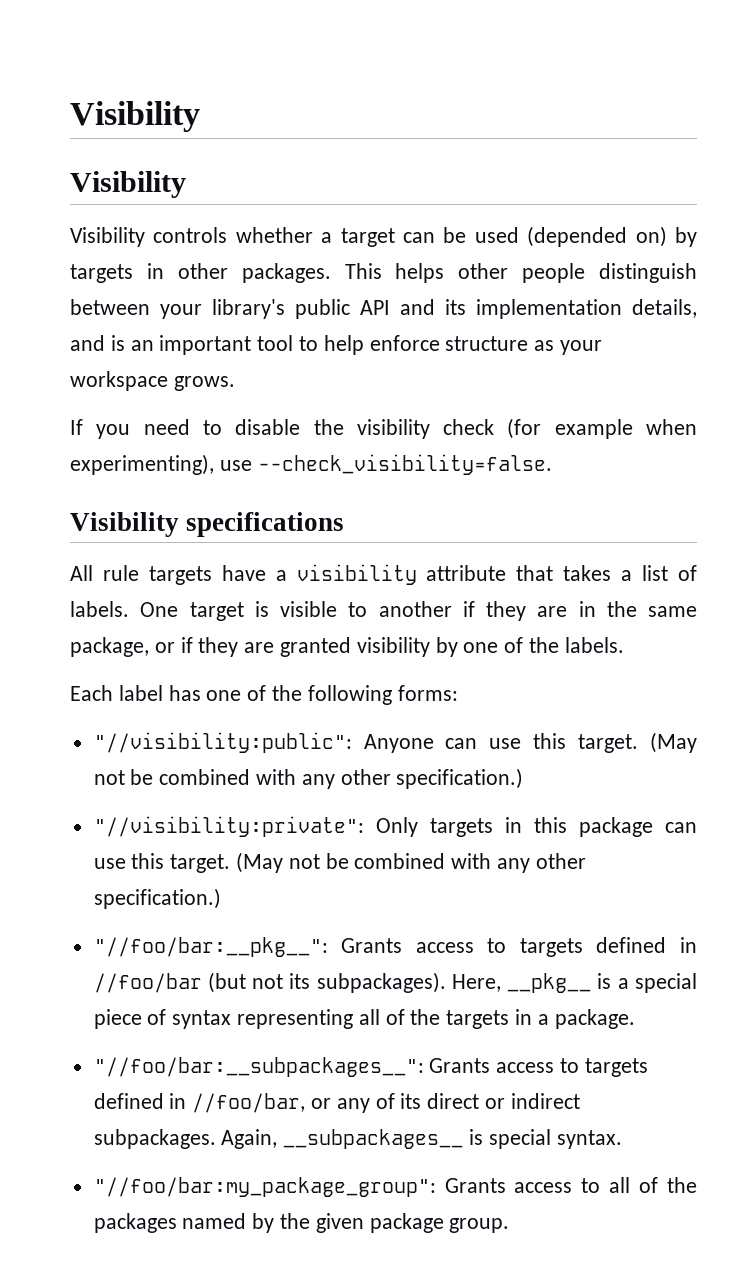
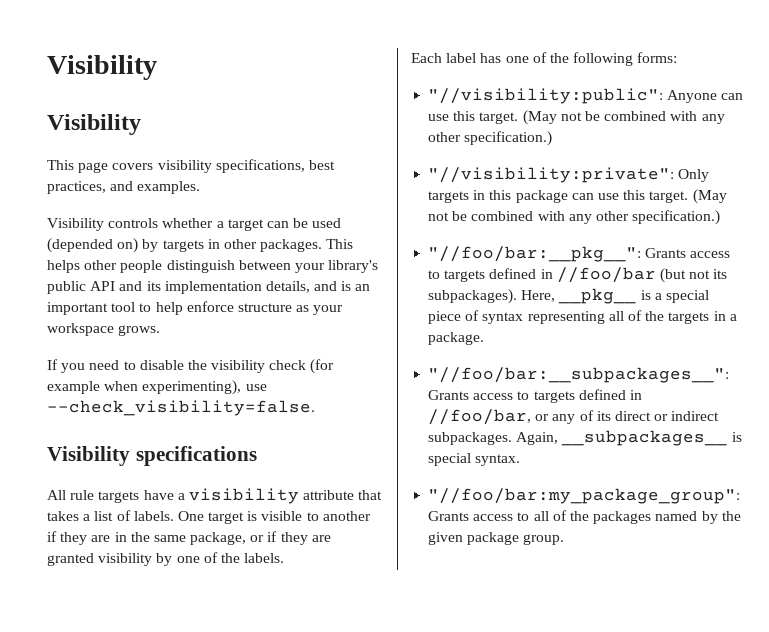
[70,101,200,132] [70,171,186,198] Visibility // Visibility -> [47,55,157,80] [47,114,141,135] [47,159,335,173] [47,181,201,194] Visibility // Visibility // This page covers visibility specifications, best practices, and examples.

